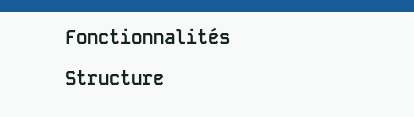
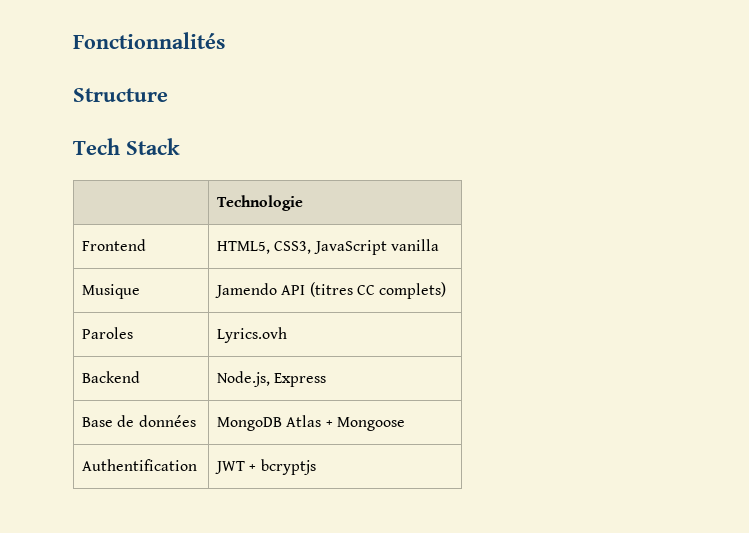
(164, 77) none -> [73,138,180,155] [217,195,304,211] [82,239,147,251] [217,239,440,255] [82,284,141,299] [215,282,447,299] [82,327,134,339] [217,327,288,343] [82,371,141,383] [217,371,327,387] [82,415,196,427] [217,415,406,431] [82,459,198,471] [215,459,316,475] // Tech Stack // | Technologie // Frontend | HTML5, CSS3, JavaScript vanilla // Musique | Jamendo API (titres CC complets) // Paroles | Lyrics.ovh // Backend | Node.js, Express // Base de données | MongoDB Atlas + Mongoose // Authentification | JWT + bcryptjs

